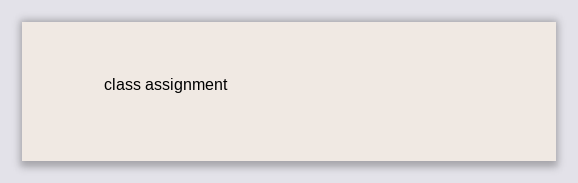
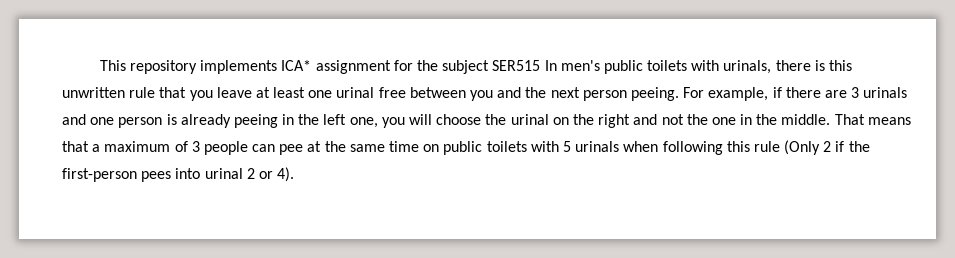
[104,78,229,93] class assignment -> [99,60,853,74] [62,87,908,101] [62,114,911,128] [62,140,870,155] [62,167,295,182] This repository implements ICA* assignment for the subject SER515 In men's public toilets with urinals, there is this unwritten rule that you leave at least one urinal free between you and the next person peeing. For example, if there are 3 urinals and one person is already peeing in the left one, you will choose the urinal on the right and not the one in the middle. That means that a maximum of 3 people can pee at the same time on public toilets with 5 urinals when following this rule (Only 2 if the first-person pees into urinal 2 or 4).

